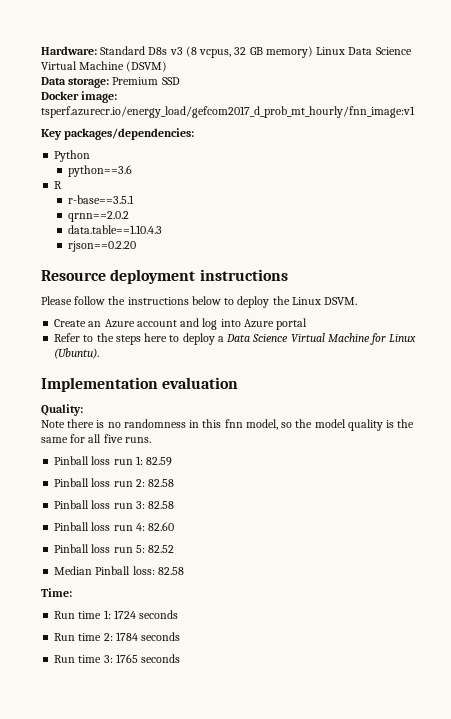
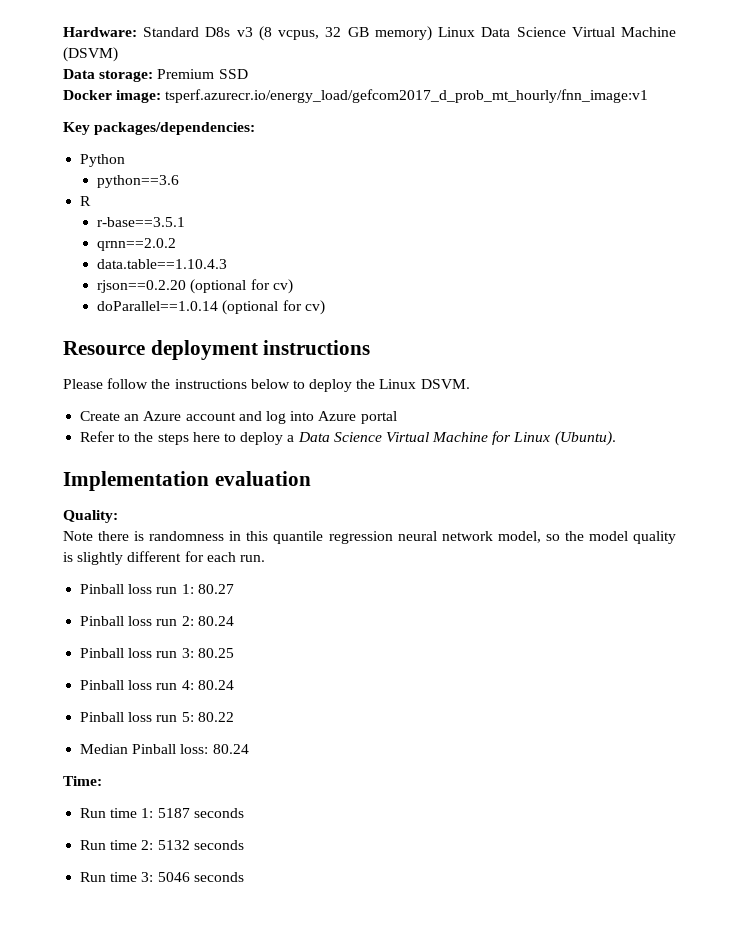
(136, 246) none -> [190,279,293,294] [97,300,325,315] (optional for cv) // doParallel==1.0.14 (optional for cv)
[107,422,121,428] no -> (145, 536) none
[224,419,243,428] fnn -> [273,531,493,544] quantile regression neural network
[397,419,415,428] [41,434,151,443] the same for all five runs. -> [77,551,265,565] slightly different for each run.
[146,457,173,466] 82.59 -> [197,584,234,594] 80.27
[148,479,175,487] 82.58 -> [197,616,234,626] 80.24
[148,501,175,509] 82.58 -> [197,648,234,658] 80.25
[148,522,175,531] 82.60 -> [197,680,234,690] 80.24
[148,545,175,553] 82.52 -> [197,712,234,722] 80.22
[157,567,184,575] 82.58 -> [212,744,249,754] 80.24
[113,610,136,619] 1724 -> [157,808,190,818] 5187
[115,632,138,641] 1784 -> [157,840,190,850] 5132
[115,654,138,663] 1765 -> [157,872,190,882] 5046

